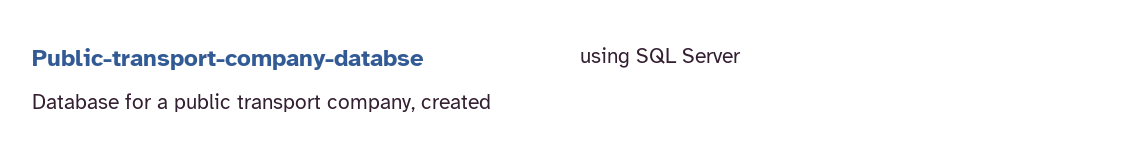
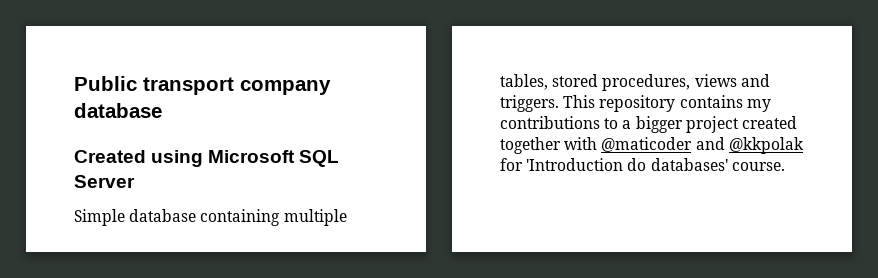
[32,48,424,70] [32,93,491,112] [580,47,741,68] Public-transport-company-databse // Database for a public transport company, created using SQL Server -> [74,76,331,95] [74,103,162,118] [74,150,340,167] [74,175,135,188] [74,209,347,226] [500,74,770,91] [500,95,771,112] [500,116,797,133] [500,137,804,154] [500,158,785,171] Public transport company database // Created using Microsoft SQL Server // Simple database containing multiple tables, stored procedures, views and triggers. This repository contains my contributions to a bigger project created together with @maticoder and @kkpolak for 'Introduction do databases' course.

